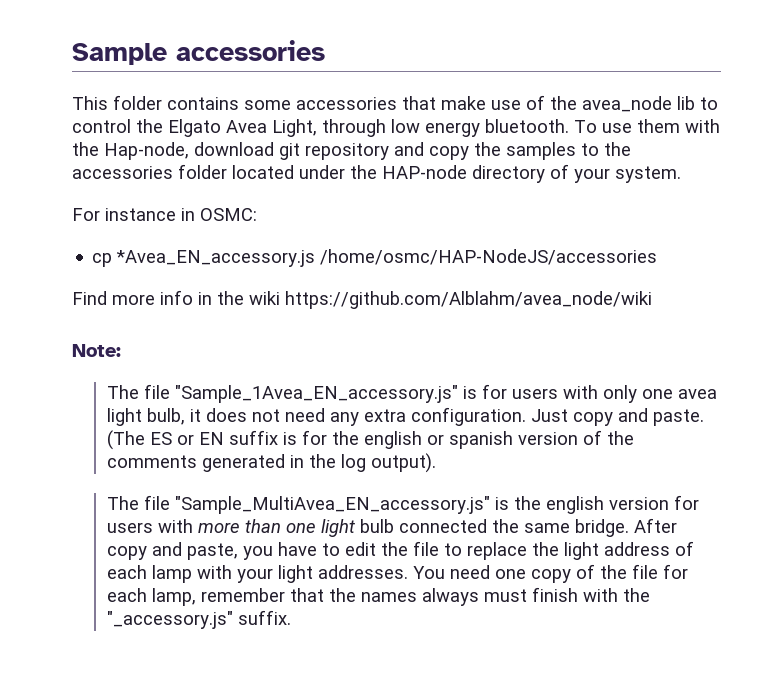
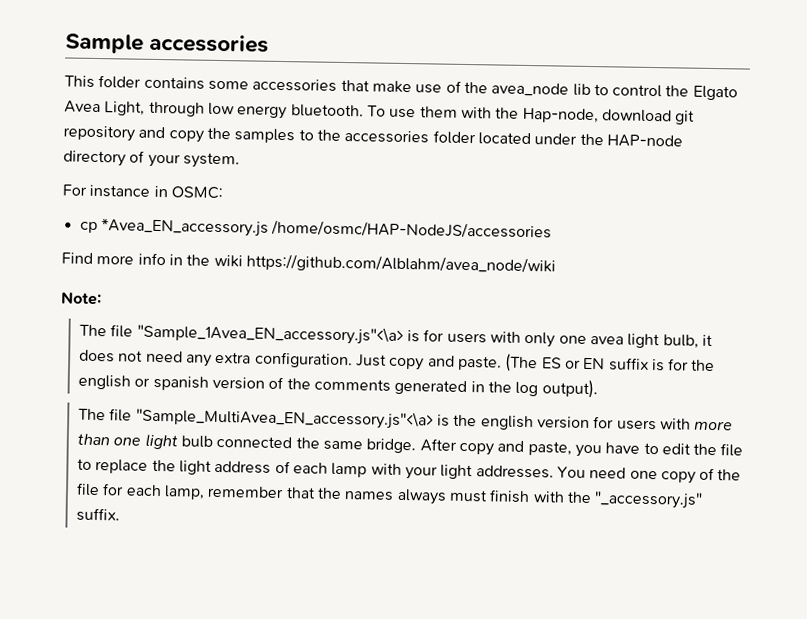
[174,385,458,403] "Sample_1Avea_EN_accessory.js" -> [136,323,404,346] "Sample_1Avea_EN_accessory.js"<\a>
[174,496,490,514] "Sample_MultiAvea_EN_accessory.js" -> [135,407,434,430] "Sample_MultiAvea_EN_accessory.js"<\a>

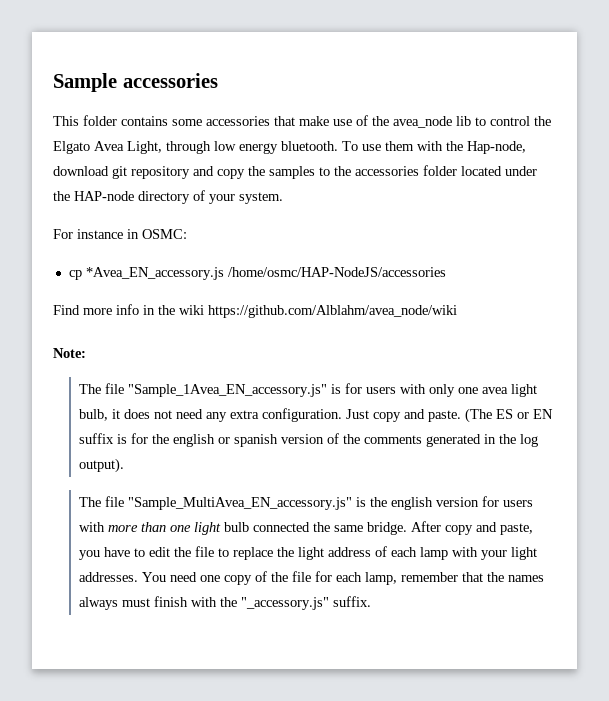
[136,323,404,346] "Sample_1Avea_EN_accessory.js"<\a> -> [128,384,328,397] "Sample_1Avea_EN_accessory.js"
[135,407,434,430] "Sample_MultiAvea_EN_accessory.js"<\a> -> [128,497,353,510] "Sample_MultiAvea_EN_accessory.js"

